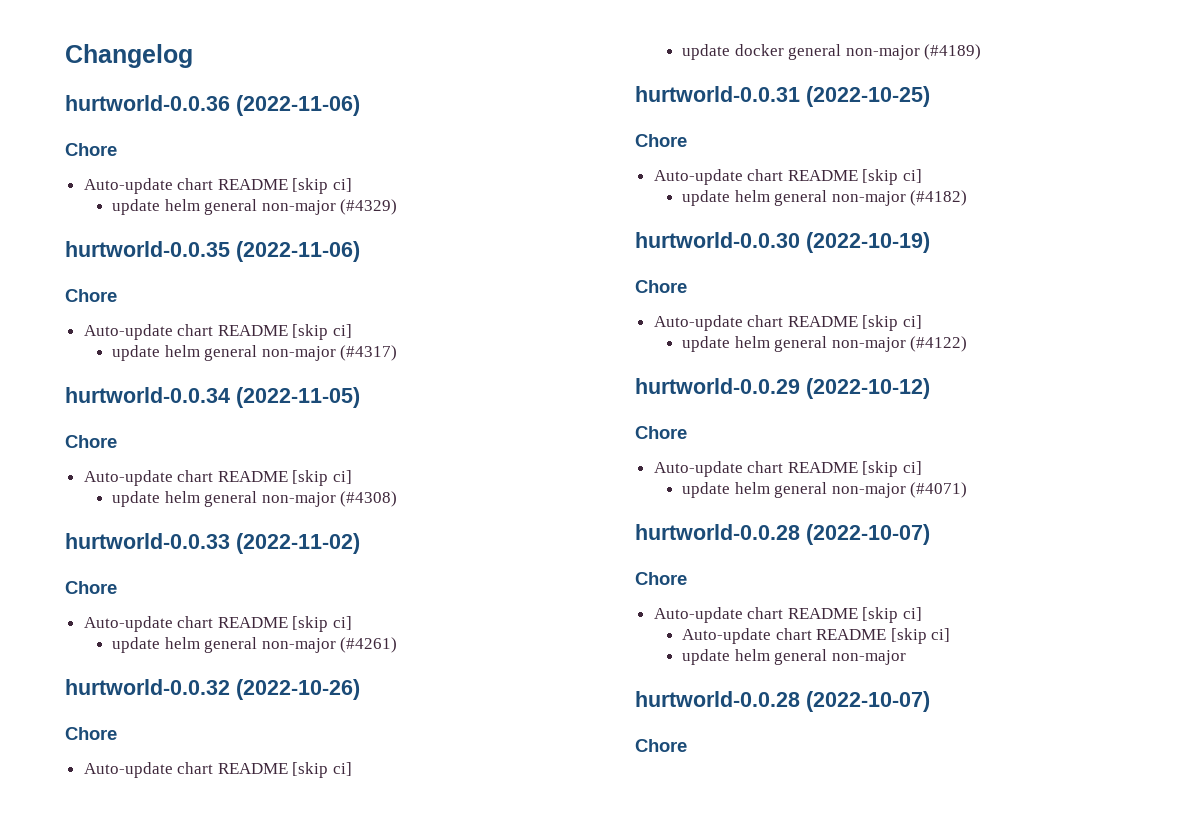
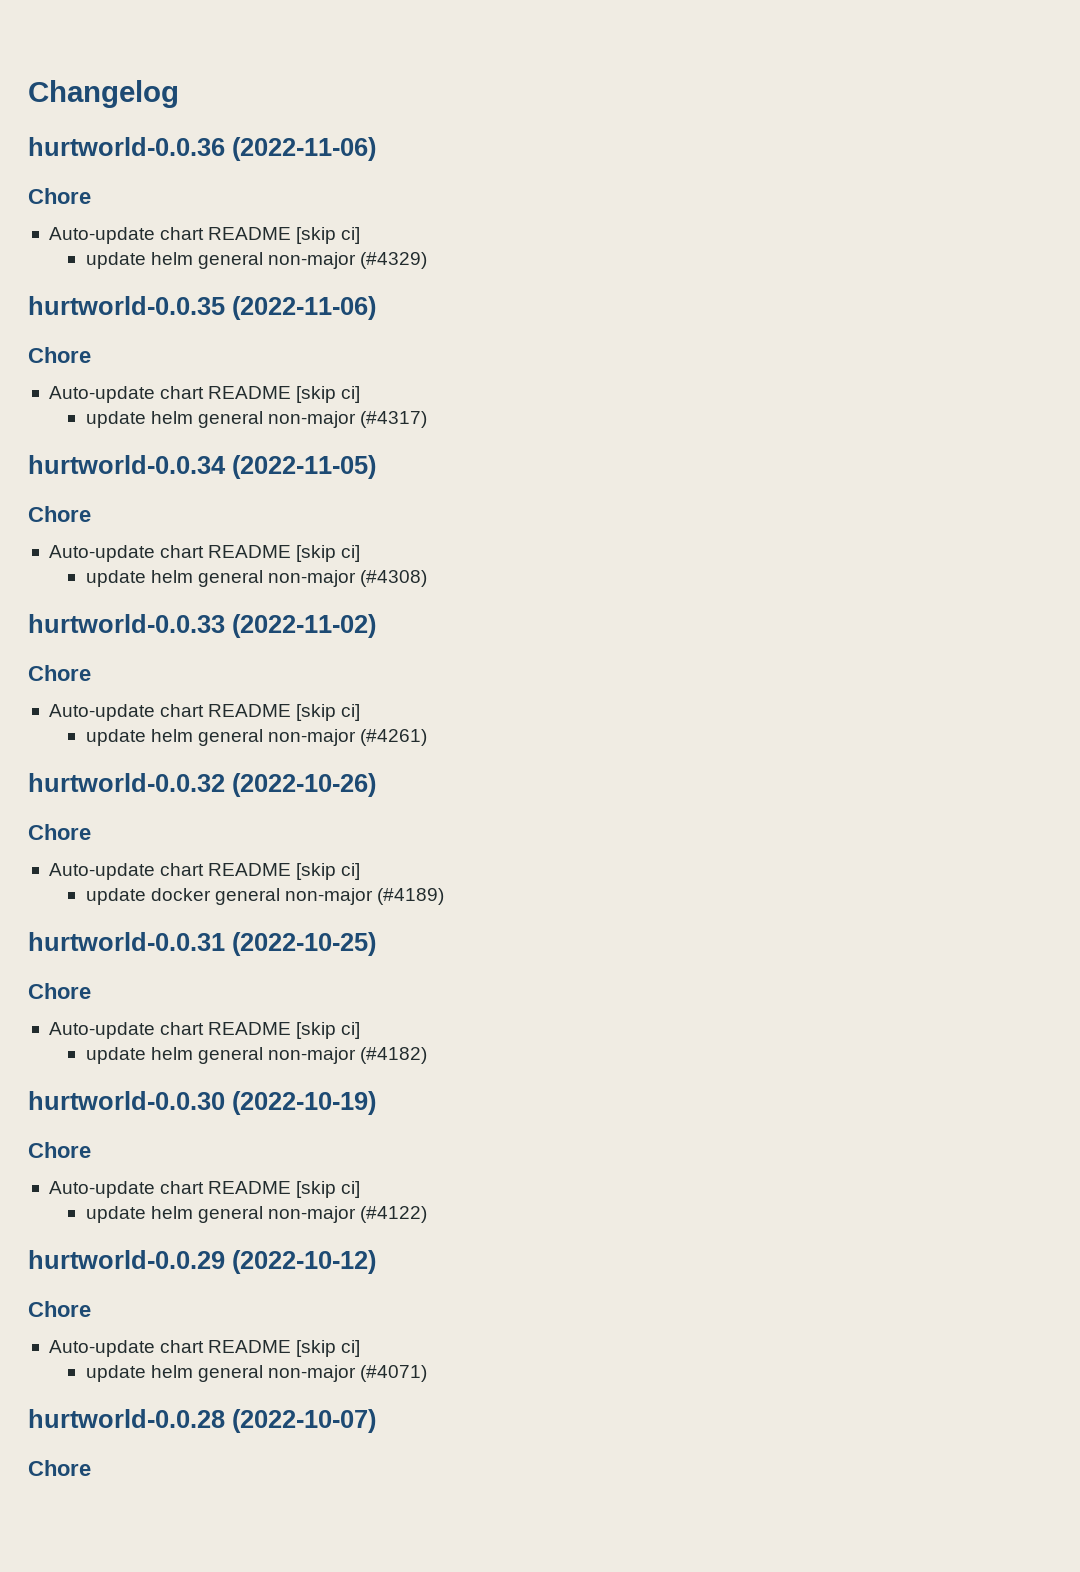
[653,607,923,623] [681,628,951,644] [681,649,906,665] [635,691,930,712] [635,739,687,752] // Auto-update chart README [skip ci] // Auto-update chart README [skip ci] // update helm general non-major // hurtworld-0.0.28 (2022-10-07) // Chore -> (91, 1468) none

